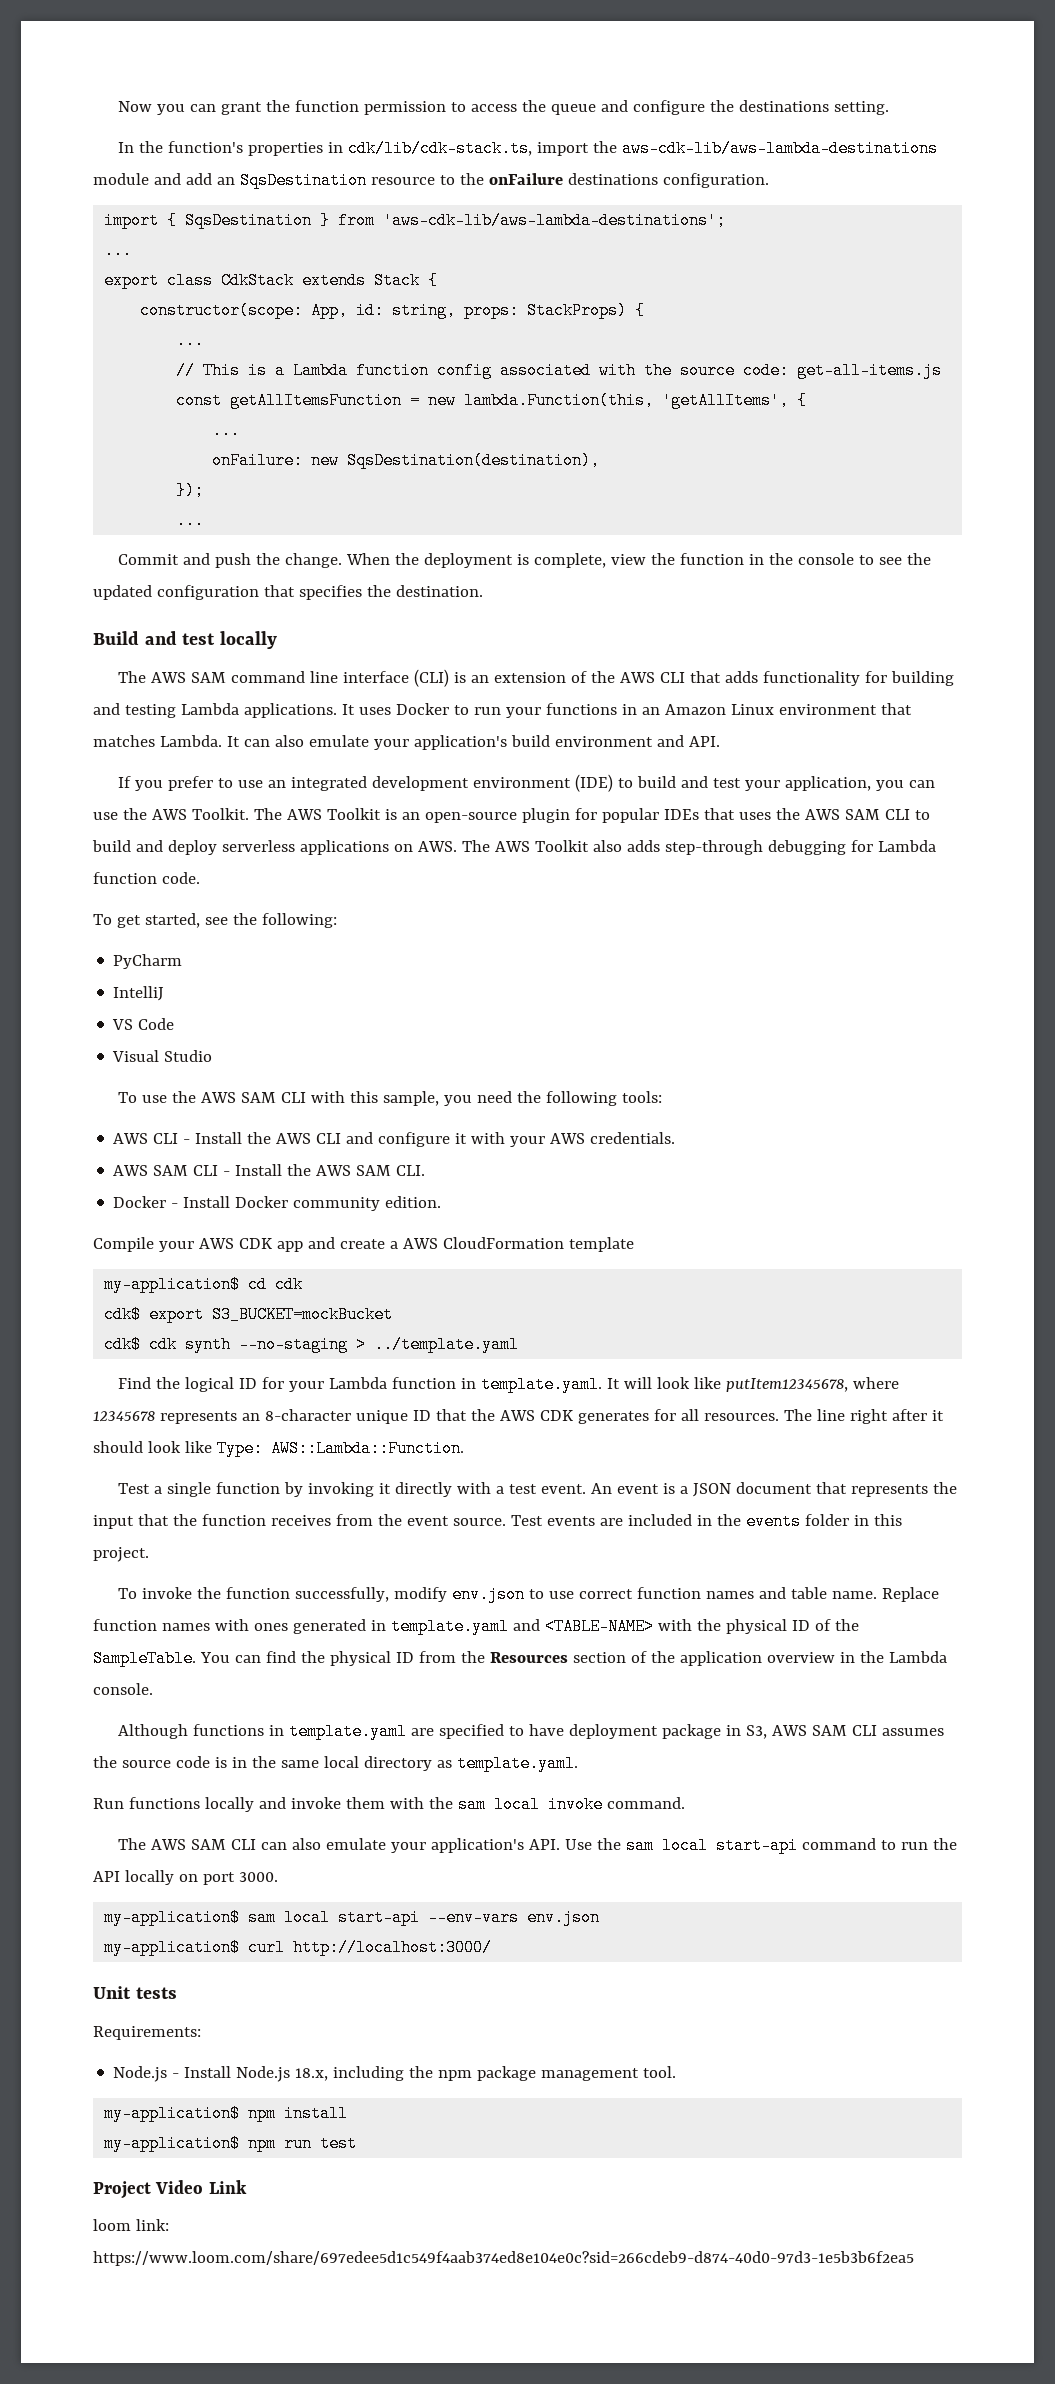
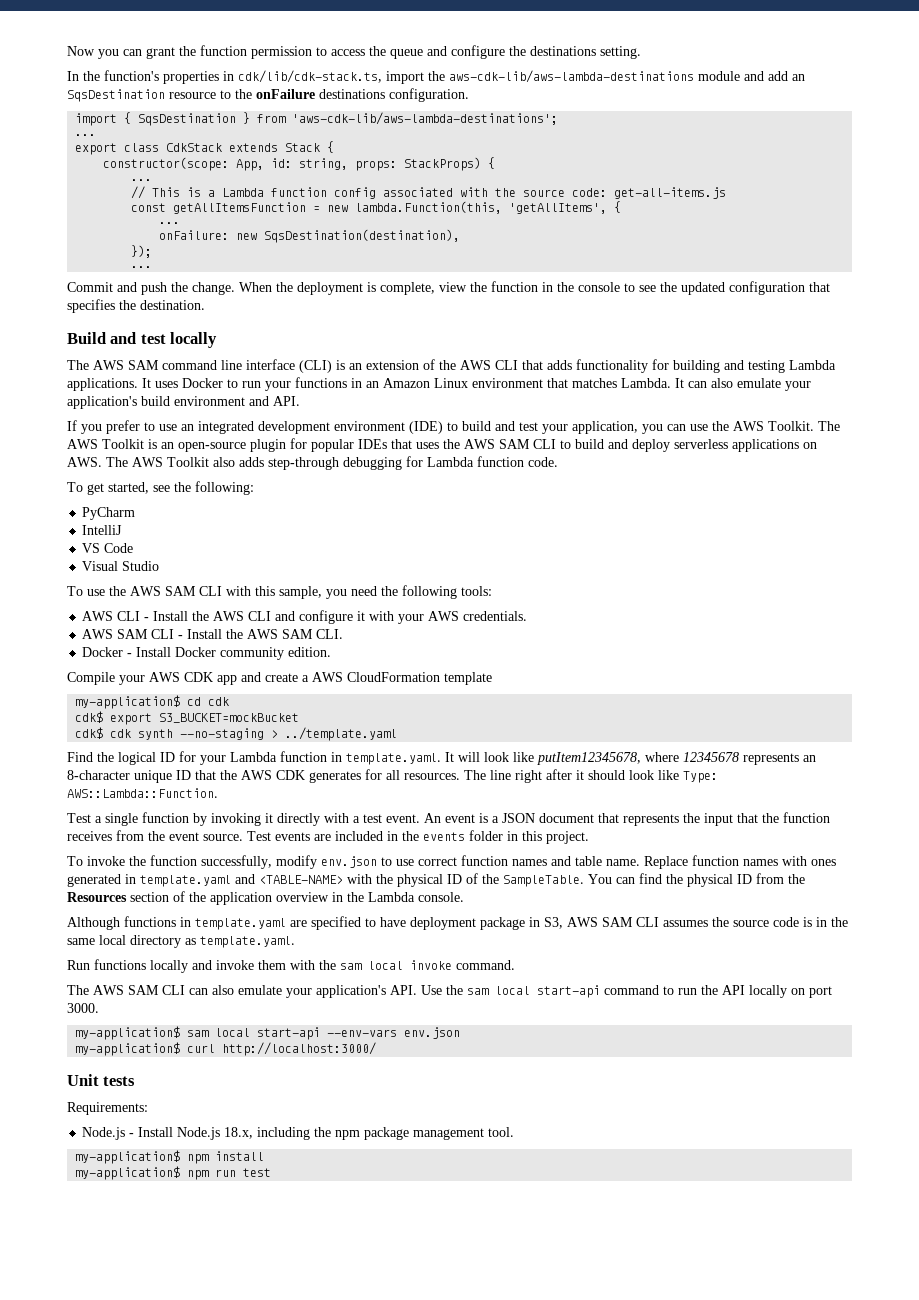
[93,2180,247,2199] [93,2219,169,2231] [93,2251,914,2266] // Project Video Link // loom link: https://www.loom.com/share/697edee5d1c549f4aab374ed8e104e0c?sid=266cdeb9-d874-40d0-97d3-1e5b3b6f2ea5 -> (272, 1172) none

